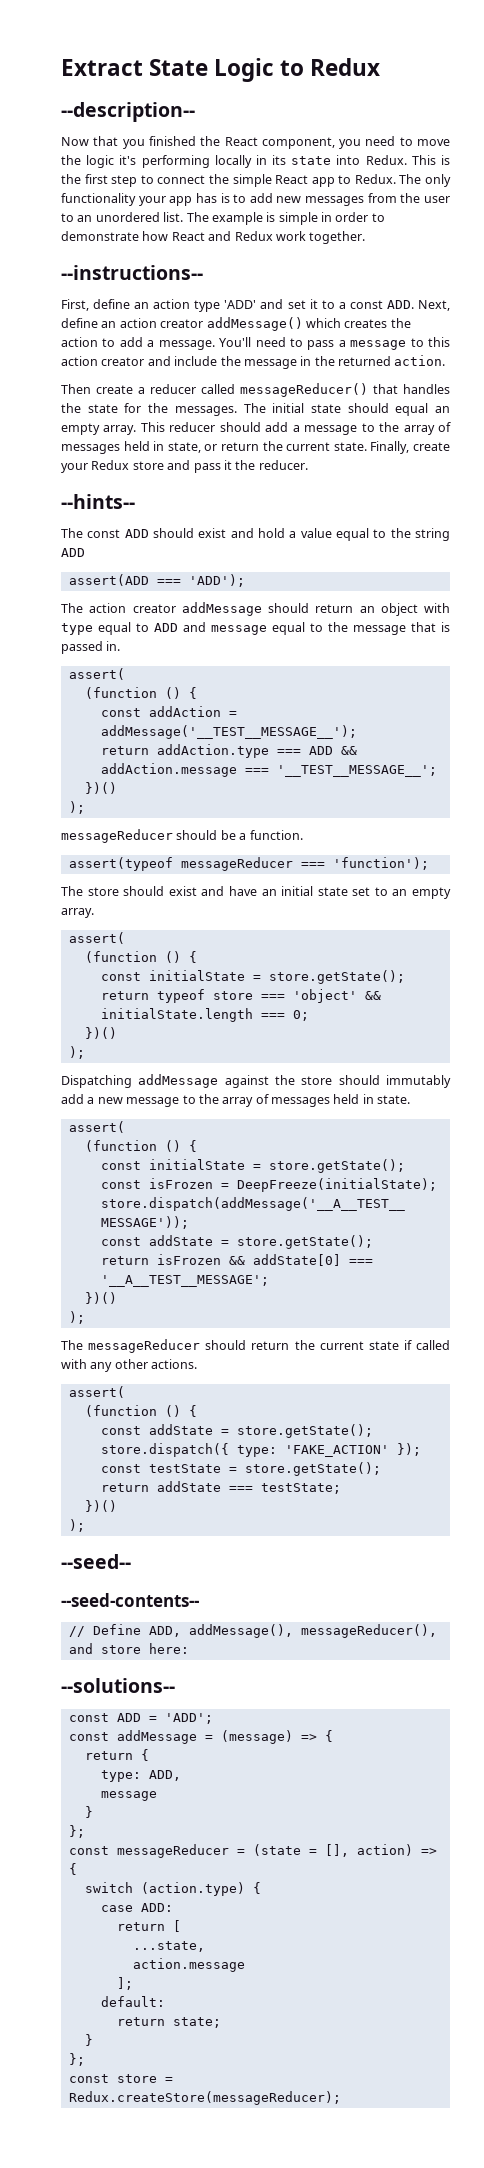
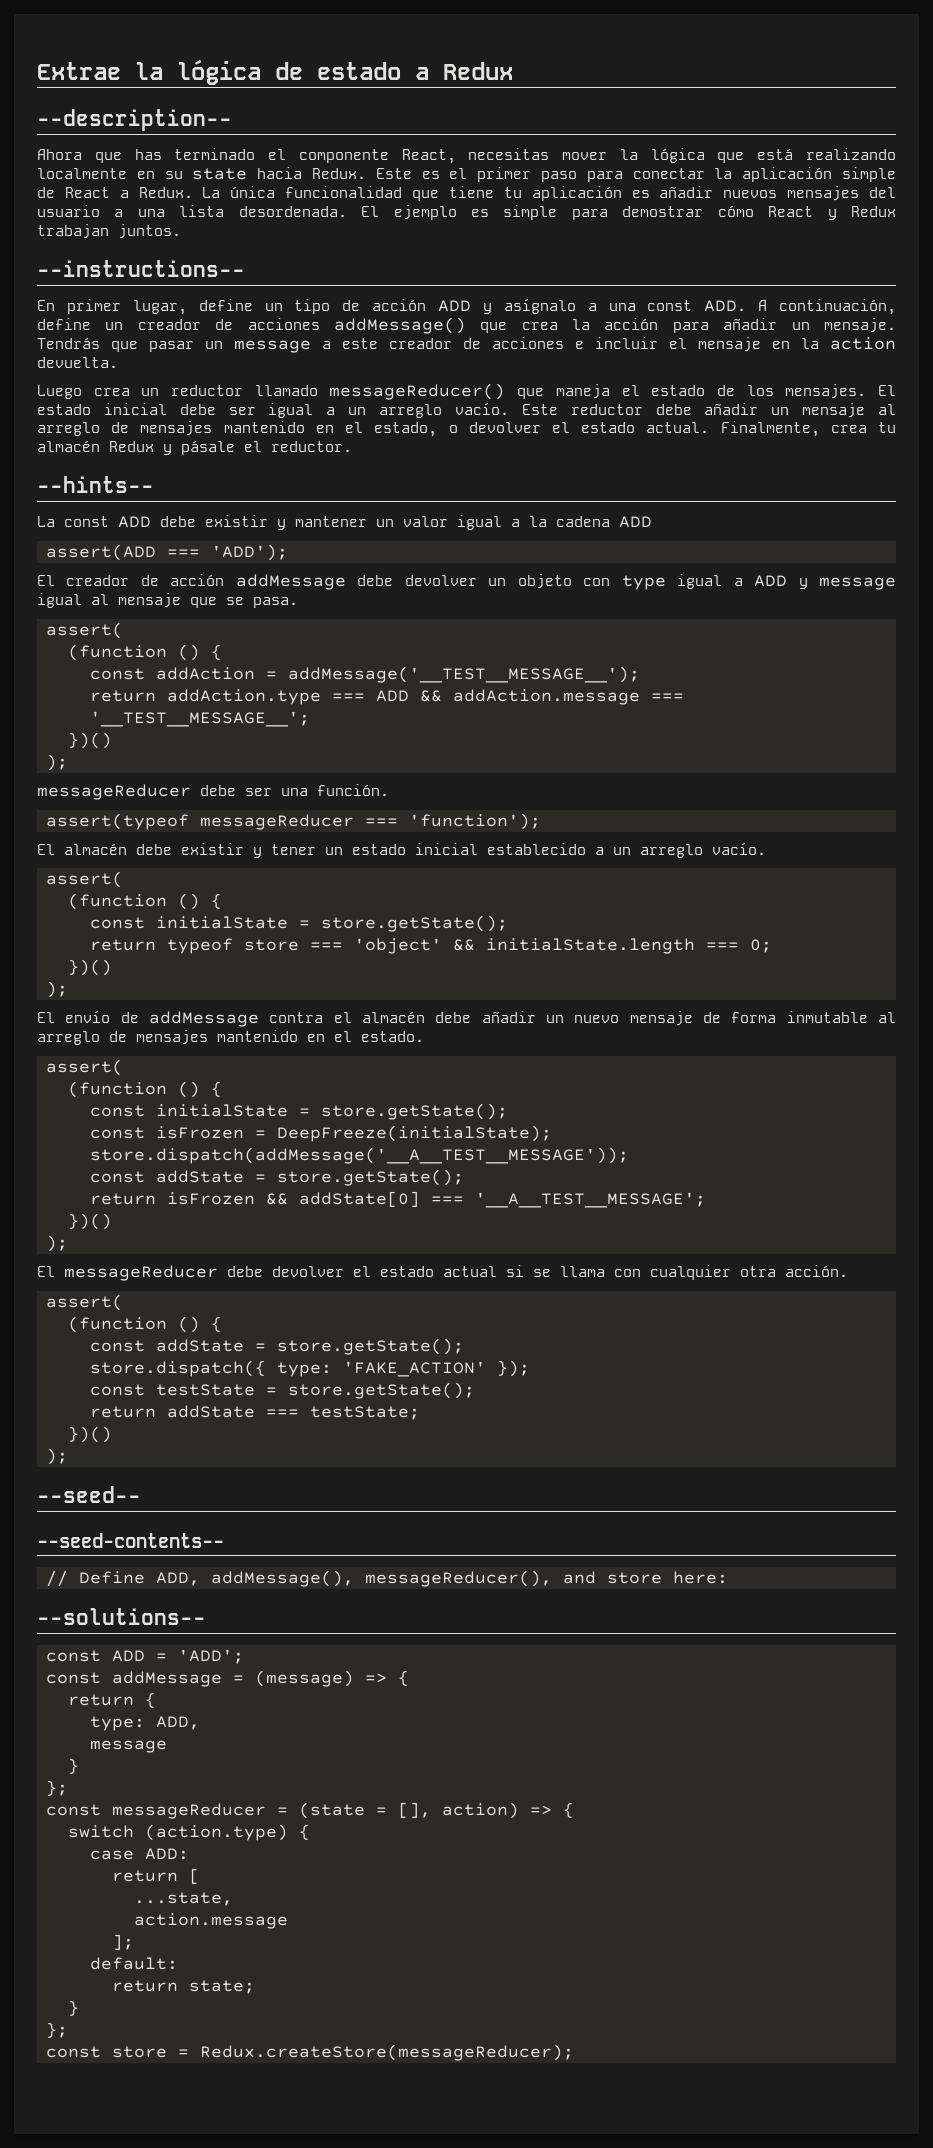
[61,58,381,82] [61,102,195,122] [61,136,451,149] [61,155,451,168] [61,174,451,187] [61,193,450,206] [61,212,385,225] [61,231,366,244] [61,265,203,280] [61,299,450,312] [61,317,411,331] [61,337,451,350] [61,355,446,369] [61,383,450,397] [61,403,450,416] [61,422,451,435] [61,441,450,454] [61,460,308,473] Extract State Logic to Redux // --description-- // Now that you finished the React component, you need to move the logic it's performing locally in its state into Redux. This is the first step to connect the simple React app to Redux. The only functionality your app has is to add new messages from the user to an unordered list. The example is simple in order to demonstrate how React and Redux work together. // --instructions-- // First, define an action type 'ADD' and set it to a const ADD. Next, define an action creator addMessage() which creates the action to add a message. You'll need to pass a message to this action creator and include the message in the returned action. // Then create a reducer called messageReducer() that handles the state for the messages. The initial state should equal an empty array. This reducer should add a message to the array of messages held in state, or return the current state. Finally, create your Redux store and pass it the reducer. -> [37,59,513,85] [37,109,232,131] [37,148,896,164] [37,167,896,182] [37,186,897,201] [37,205,897,220] [37,224,181,239] [37,260,245,277] [37,298,896,315] [37,317,896,334] [37,337,896,353] [37,357,118,368] [37,383,897,400] [37,402,897,418] [37,421,896,437] [37,440,352,455] Extrae la lógica de estado a Redux // --description-- // Ahora que has terminado el componente React, necesitas mover la lógica que está realizando localmente en su state hacia Redux. Este es el primer paso para conectar la aplicación simple de React a Redux. La única funcionalidad que tiene tu aplicación es añadir nuevos mensajes del usuario a una lista desordenada. El ejemplo es simple para demostrar cómo React y Redux trabajan juntos. // --instructions-- // En primer lugar, define un tipo de acción ADD y asígnalo a una const ADD. A continuación, define un creador de acciones addMessage() que crea la acción para añadir un mensaje. Tendrás que pasar un message a este creador de acciones e incluir el mensaje en la action devuelta. // Luego crea un reductor llamado messageReducer() que maneja el estado de los mensajes. El estado inicial debe ser igual a un arreglo vacío. Este reductor debe añadir un mensaje al arreglo de mensajes mantenido en el estado, o devolver el estado actual. Finalmente, crea tu almacén Redux y pásale el reductor.
[61,528,450,541] [61,548,85,557] [68,574,245,587] [61,602,450,616] [61,622,450,635] [61,641,121,654] The const ADD should exist and hold a value equal to the string ADD // assert(ADD === 'ADD'); // The action creator addMessage should return an object with type equal to ADD and message equal to the message that is passed in. -> [37,515,652,530] [46,544,288,561] [37,574,897,590] [37,593,298,608] La const ADD debe existir y mantener un valor igual a la cadena ADD // assert(ADD === 'ADD'); // El creador de acción addMessage debe devolver un objeto con type igual a ADD y message igual al mensaje que se pasa.
[176,830,303,840] should be a function. -> [200,784,389,796] debe ser una función.
[61,886,451,899] [61,908,94,918] The store should exist and have an initial state set to an empty array. -> [37,842,766,858] El almacén debe existir y tener un estado inicial establecido a un arreglo vacío.
[61,1074,451,1088] [61,1094,411,1107] Dispatching addMessage against the store should immutably add a new message to the array of messages held in state. -> [37,1010,897,1027] [37,1030,424,1045] El envío de addMessage contra el almacén debe añadir un nuevo mensaje de forma inmutable al arreglo de mensajes mantenido en el estado.
[61,1339,450,1353] [61,1359,198,1372] The messageReducer should return the current state if called with any other actions. -> [37,1265,848,1281] El messageReducer debe devolver el estado actual si se llama con cualquier otra acción.

